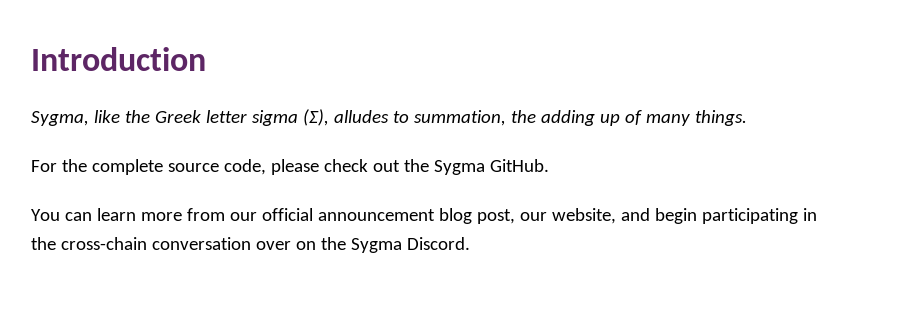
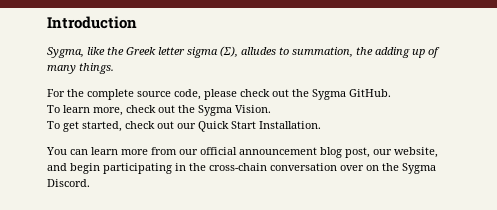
(549, 165) none -> [47,105,271,116] [47,121,321,132] // To learn more, check out the Sygma Vision. // To get started, check out our Quick Start Installation.

